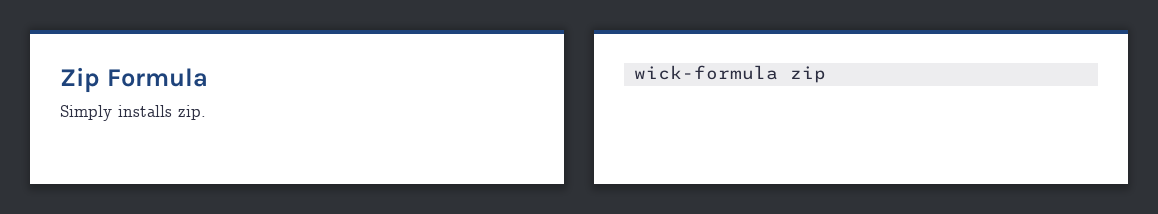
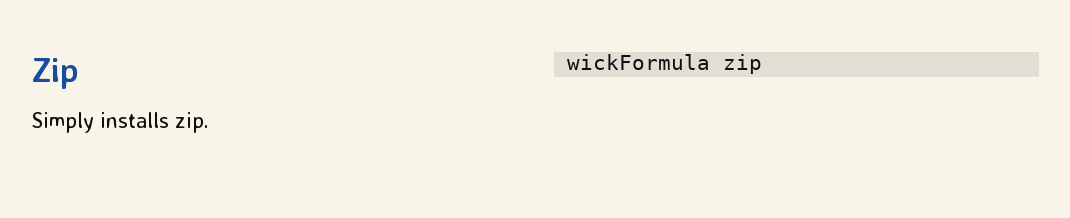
[106,68,208,87] Formula -> (79, 73) none
[633,65,778,80] wick-formula -> [567,54,711,70] wickFormula

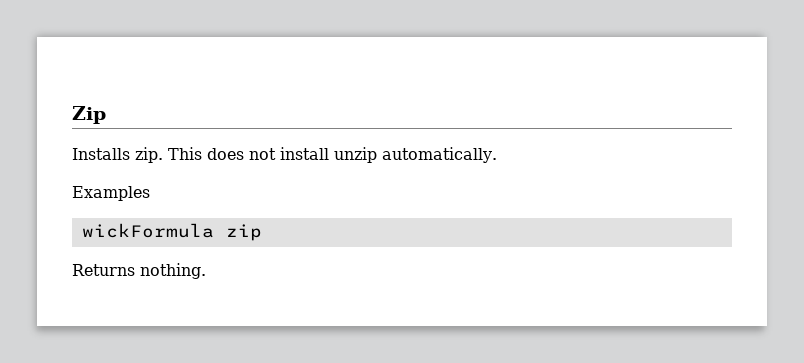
[31,112,169,133] Simply installs -> [72,148,130,160] Installs
(209, 122) none -> [168,147,497,163] [72,186,150,201] This does not install unzip automatically. // Examples
(763, 64) none -> [72,263,206,279] // Returns nothing.

